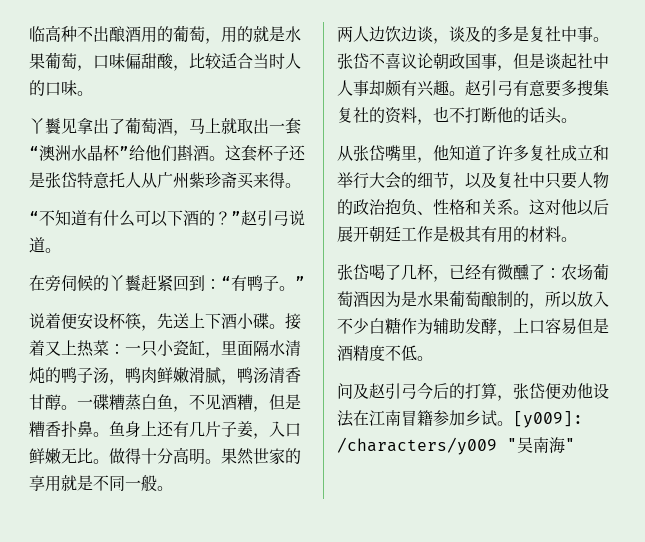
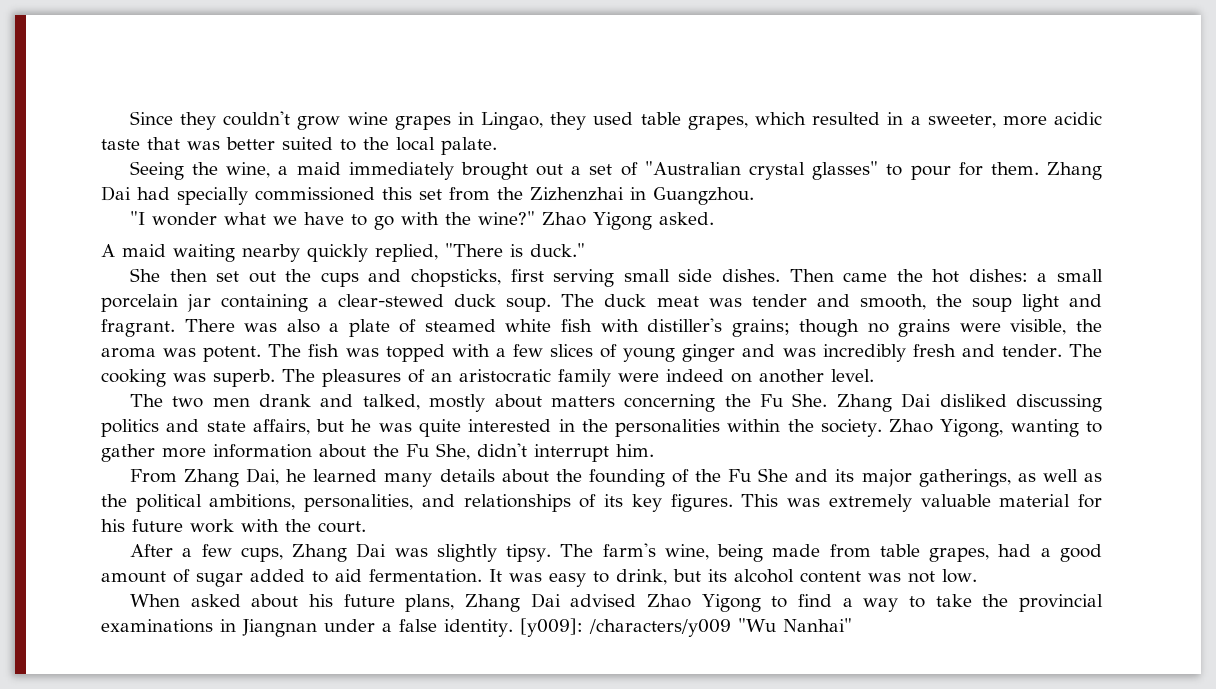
[29,25,301,44] [29,52,301,71] [29,80,93,96] [29,117,301,136] [29,145,306,162] [29,172,301,189] [29,210,305,227] [29,237,61,253] [29,275,305,292] [29,313,301,331] [29,340,301,358] [29,367,301,385] [29,394,301,412] [29,421,301,439] [29,447,301,465] [29,475,173,492] [337,26,609,44] [337,53,609,71] [337,79,609,97] [337,106,577,125] [337,145,609,163] [337,172,609,190] [337,199,609,216] [337,226,577,243] [337,263,609,282] [337,290,609,309] [337,317,609,336] [337,345,433,361] [337,382,609,401] [337,410,583,428] [337,437,575,455] 临高种不出酿酒用的葡萄，用的就是水果葡萄，口味偏甜酸，比较适合当时人的口味。 // 丫鬟见拿出了葡萄酒，马上就取出一套“澳洲水晶杯”给他们斟酒。这套杯子还是张岱特意托人从广州紫珍斋买来得。 // “不知道有什么可以下酒的？”赵引弓说道。 // 在旁伺候的丫鬟赶紧回到：“有鸭子。” // 说着便安设杯筷，先送上下酒小碟。接着又上热菜：一只小瓷缸，里面隔水清炖的鸭子汤，鸭肉鲜嫩滑腻，鸭汤清香甘醇。一碟糟蒸白鱼，不见酒糟，但是糟香扑鼻。鱼身上还有几片子姜，入口鲜嫩无比。做得十分高明。果然世家的享用就是不同一般。 // 两人边饮边谈，谈及的多是复社中事。张岱不喜议论朝政国事，但是谈起社中人事却颇有兴趣。赵引弓有意要多搜集复社的资料，也不打断他的话头。 // 从张岱嘴里，他知道了许多复社成立和举行大会的细节，以及复社中只要人物的政治抱负、性格和关系。这对他以后展开朝廷工作是极其有用的材料。 // 张岱喝了几杯，已经有微醺了：农场葡萄酒因为是水果葡萄酿制的，所以放入不少白糖作为辅助发酵，上口容易但是酒精度不低。 // 问及赵引弓今后的打算，张岱便劝他设法在江南冒籍参加乡试。[y009]: /characters/y009 "吴南海" -> [129,111,1103,130] [101,137,497,155] [129,161,1102,180] [101,186,754,205] [129,211,714,230] [101,243,585,262] [129,268,1103,287] [101,294,1102,312] [101,318,1102,337] [101,344,1102,362] [101,369,874,387] [129,393,1102,412] [101,419,1103,437] [101,443,654,462] [129,468,1103,487] [101,494,1103,512] [101,519,366,533] [129,543,1103,562] [101,569,977,587] [129,593,1103,612] [101,618,852,637] Since they couldn't grow wine grapes in Lingao, they used table grapes, which resulted in a sweeter, more acidic taste that was better suited to the local palate. // Seeing the wine, a maid immediately brought out a set of "Australian crystal glasses" to pour for them. Zhang Dai had specially commissioned this set from the Zizhenzhai in Guangzhou. // "I wonder what we have to go with the wine?" Zhao Yigong asked. // A maid waiting nearby quickly replied, "There is duck." // She then set out the cups and chopsticks, first serving small side dishes. Then came the hot dishes: a small porcelain jar containing a clear-stewed duck soup. The duck meat was tender and smooth, the soup light and fragrant. There was also a plate of steamed white fish with distiller's grains; though no grains were visible, the aroma was potent. The fish was topped with a few slices of young ginger and was incredibly fresh and tender. The cooking was superb. The pleasures of an aristocratic family were indeed on another level. // The two men drank and talked, mostly about matters concerning the Fu She. Zhang Dai disliked discussing politics and state affairs, but he was quite interested in the personalities within the society. Zhao Yigong, wanting to gather more information about the Fu She, didn't interrupt him. // From Zhang Dai, he learned many details about the founding of the Fu She and its major gatherings, as well as the political ambitions, personalities, and relationships of its key figures. This was extremely valuable material for his future work with the court. // After a few cups, Zhang Dai was slightly tipsy. The farm's wine, being made from table grapes, had a good amount of sugar added to aid fermentation. It was easy to drink, but its alcohol content was not low. // When asked about his future plans, Zhang Dai advised Zhao Yigong to find a way to take the provincial examinations in Jiangnan under a false identity. [y009]: /characters/y009 "Wu Nanhai"

